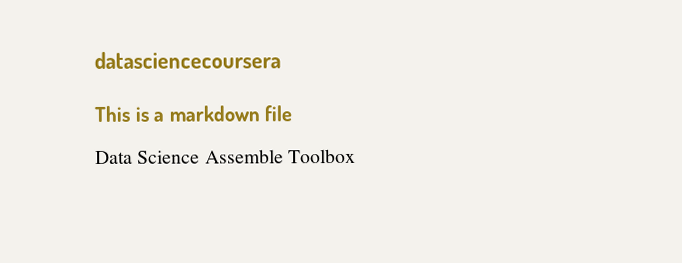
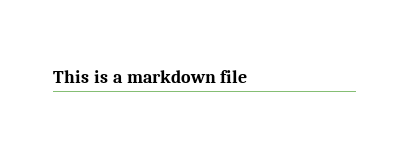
[94,51,281,69] datasciencecoursera // -> (53, 76) none
[95,148,356,164] // Data Science Assemble Toolbox -> (248, 76) none

